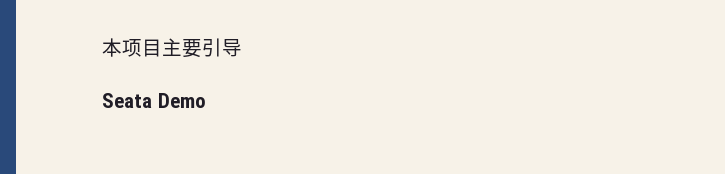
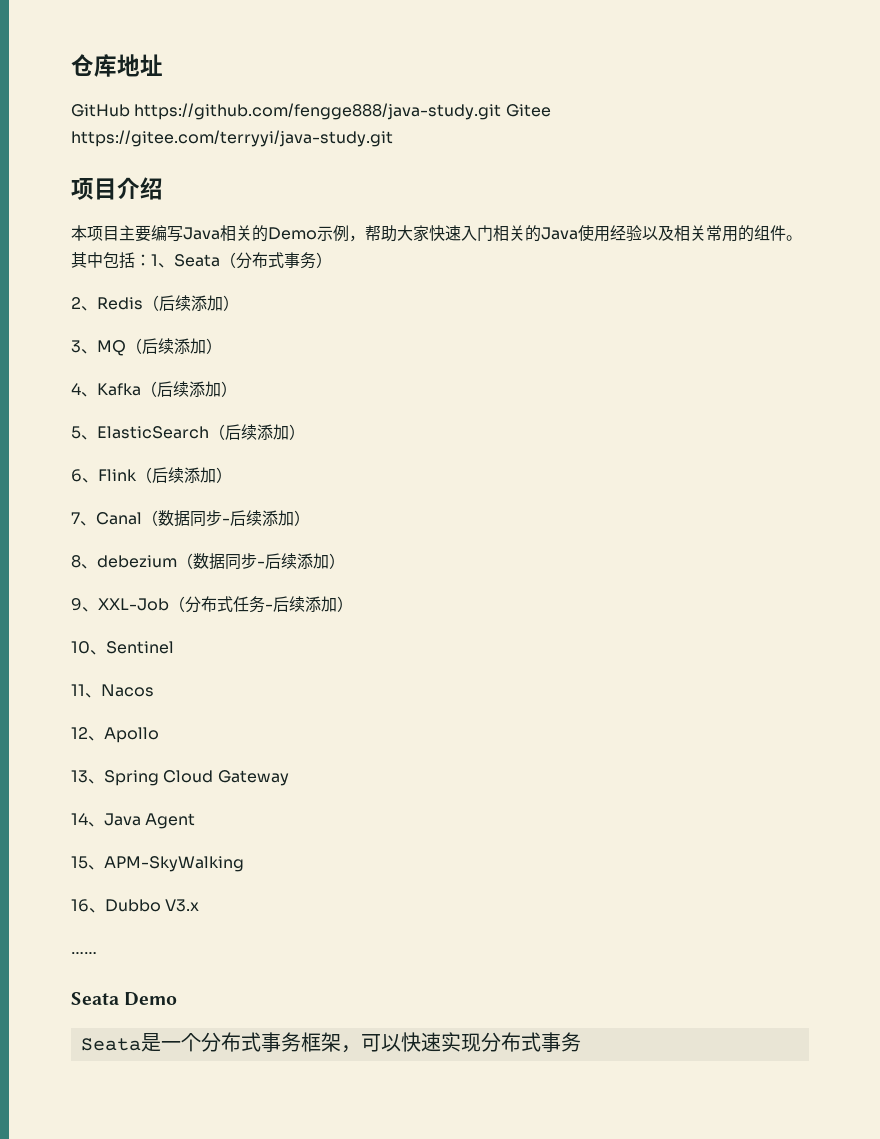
[102,38,242,58] [102,93,206,108] 本项目主要引导 // Seata Demo -> [71,54,163,77] [71,103,551,120] [71,130,393,147] [71,177,163,200] [71,225,802,242] [71,252,332,269] [71,295,239,311] [71,338,222,356] [71,381,237,397] [71,424,305,440] [71,467,232,483] [71,510,310,527] [71,553,345,570] [71,596,353,613] [71,641,174,655] [71,684,154,698] [71,727,159,743] [71,770,289,786] [71,813,196,829] [71,856,244,872] [71,899,200,913] [71,952,97,954] [71,992,178,1006] [80,1032,581,1053] 仓库地址 // GitHub https://github.com/fengge888/java-study.git Gitee https://gitee.com/terryyi/java-study.git // 项目介绍 // 本项目主要编写Java相关的Demo示例，帮助大家快速入门相关的Java使用经验以及相关常用的组件。其中包括：1、Seata（分布式事务） // 2、Redis（后续添加） // 3、MQ（后续添加） // 4、Kafka（后续添加） // 5、ElasticSearch（后续添加） // 6、Flink（后续添加） // 7、Canal（数据同步-后续添加） // 8、debezium（数据同步-后续添加） // 9、XXL-Job（分布式任务-后续添加） // 10、Sentinel // 11、Nacos // 12、Apollo // 13、Spring Cloud Gateway // 14、Java Agent // 15、APM-SkyWalking // 16、Dubbo V3.x // …… // Seata Demo // Seata是一个分布式事务框架，可以快速实现分布式事务

